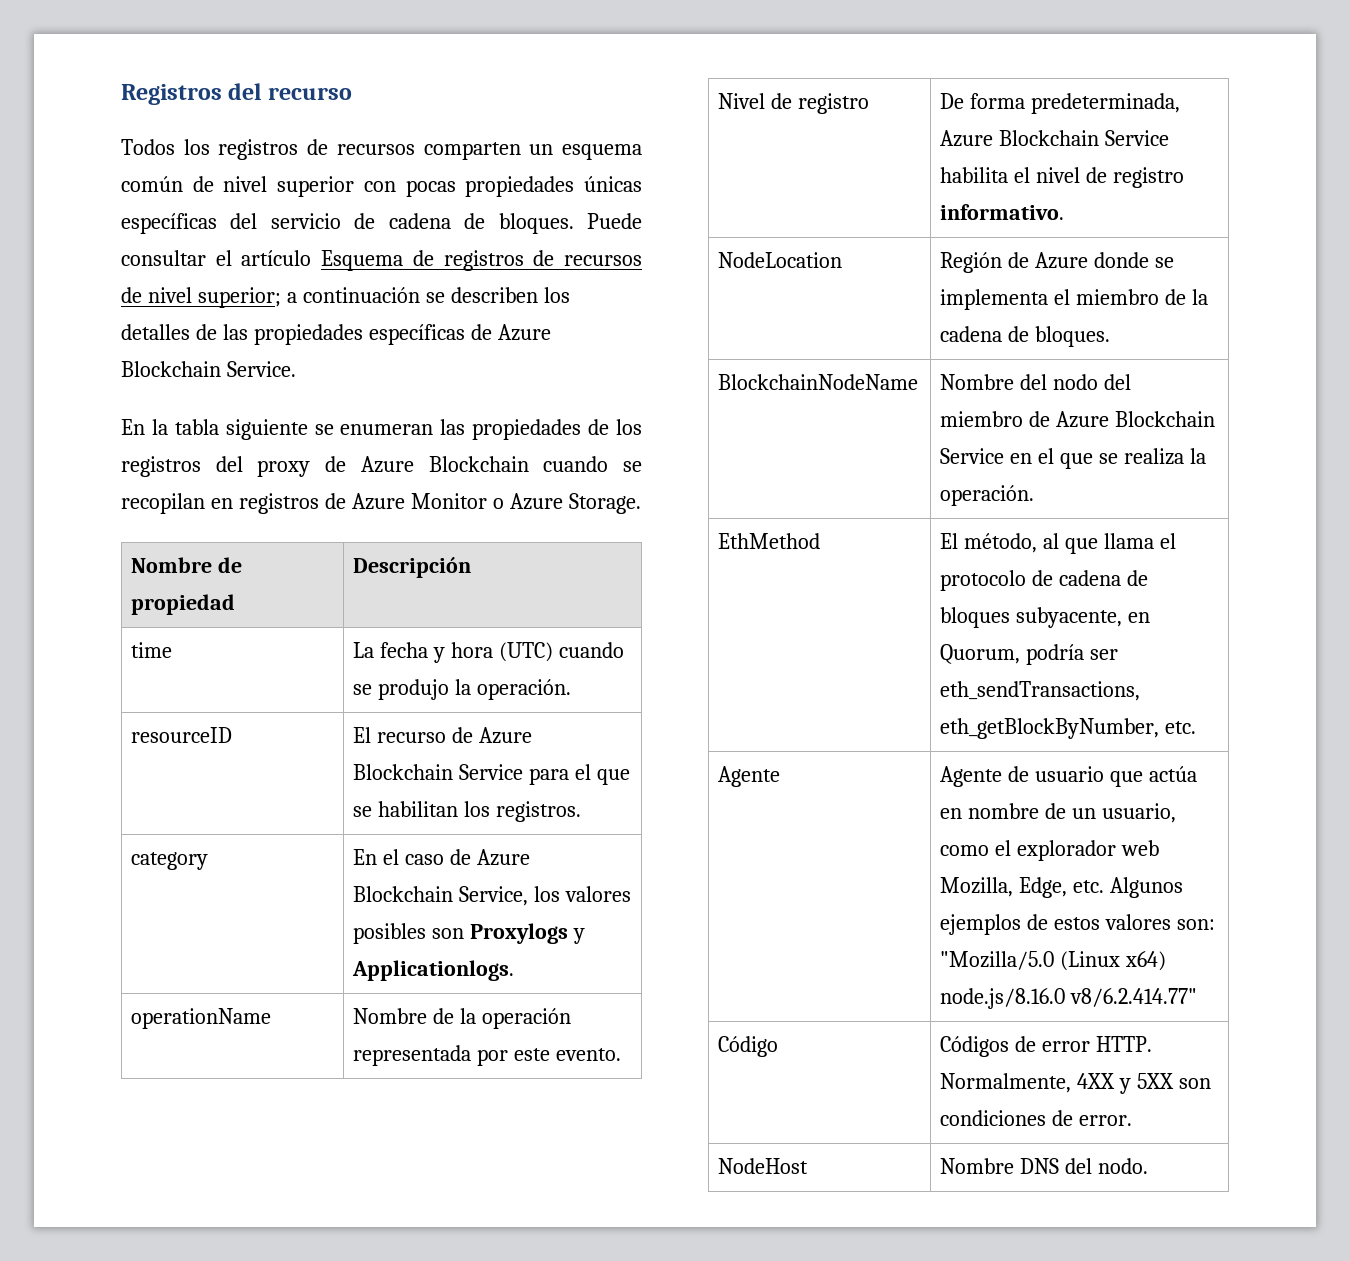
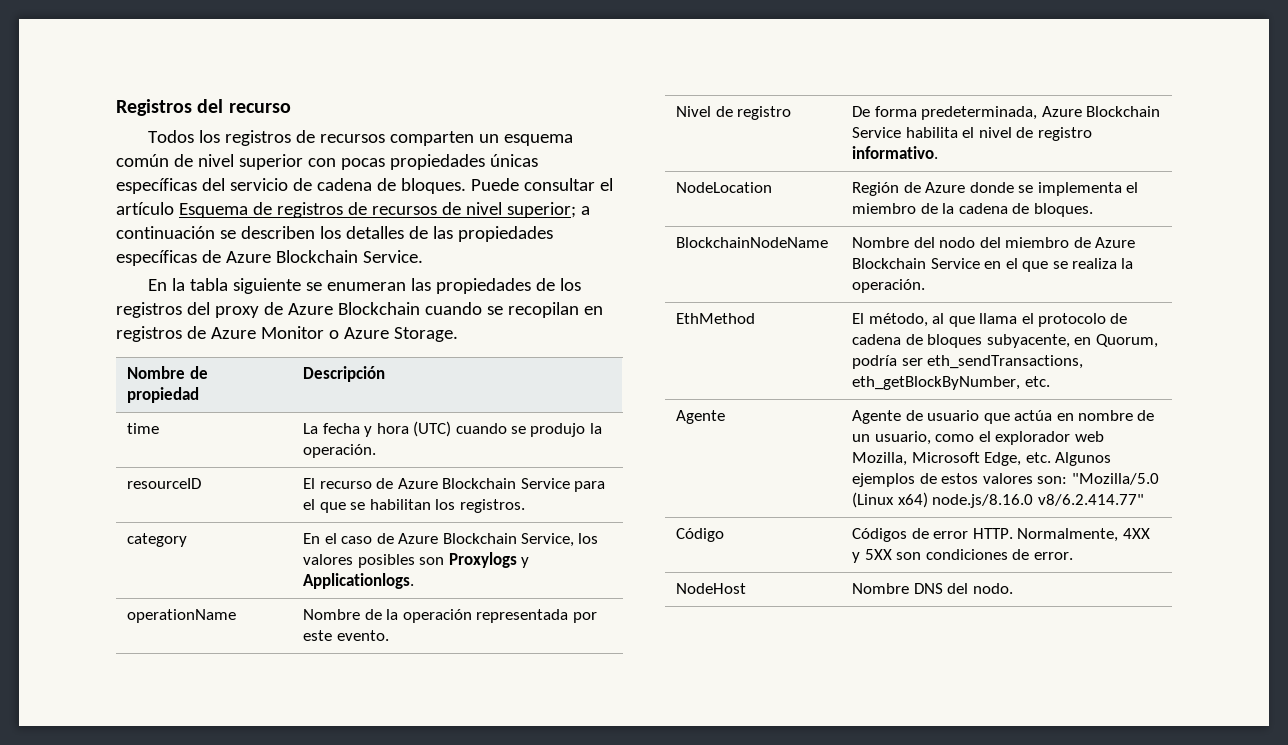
(1014, 887) none -> [911,452,980,463] Microsoft

